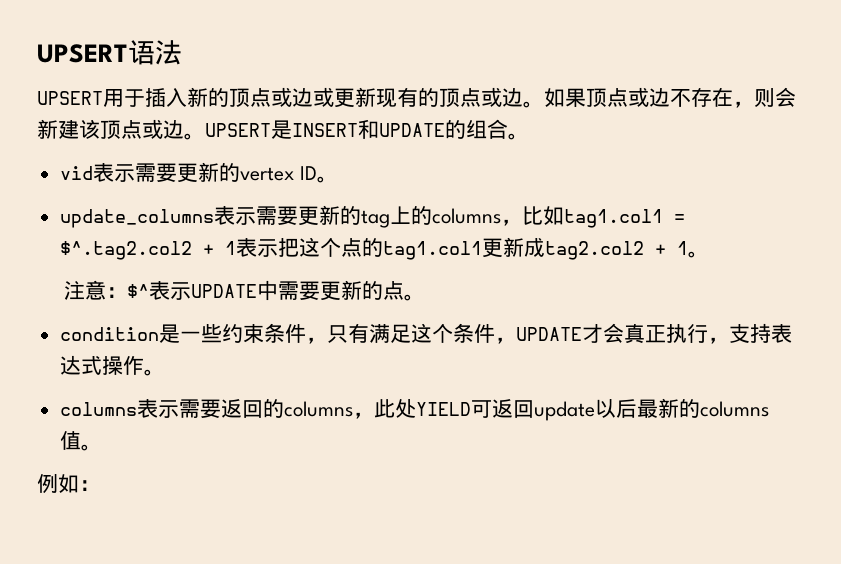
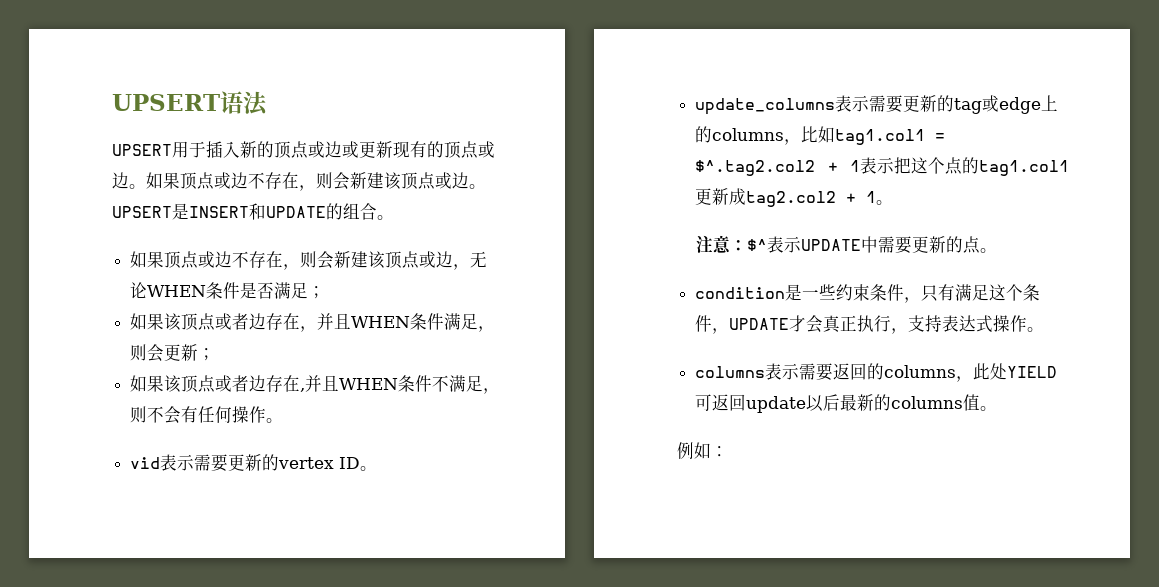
(529, 136) none -> [130,251,488,270] [130,282,326,299] [130,313,496,332] [130,344,216,362] [130,375,501,394] [130,406,284,424] // 如果顶点或边不存在，则会新建该顶点或边，无论WHEN条件是否满足； // 如果该顶点或者边存在，并且WHEN条件满足，则会更新； // 如果该顶点或者边存在,并且WHEN条件不满足，则不会有任何操作。
(391, 219) none -> [982,95,1042,114] 或edge

